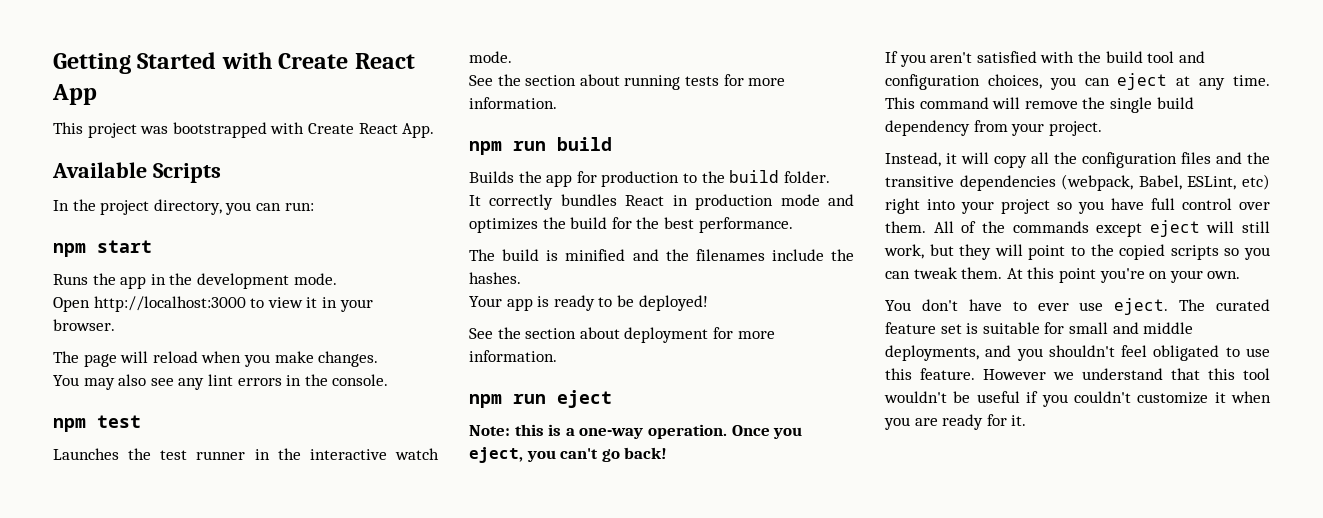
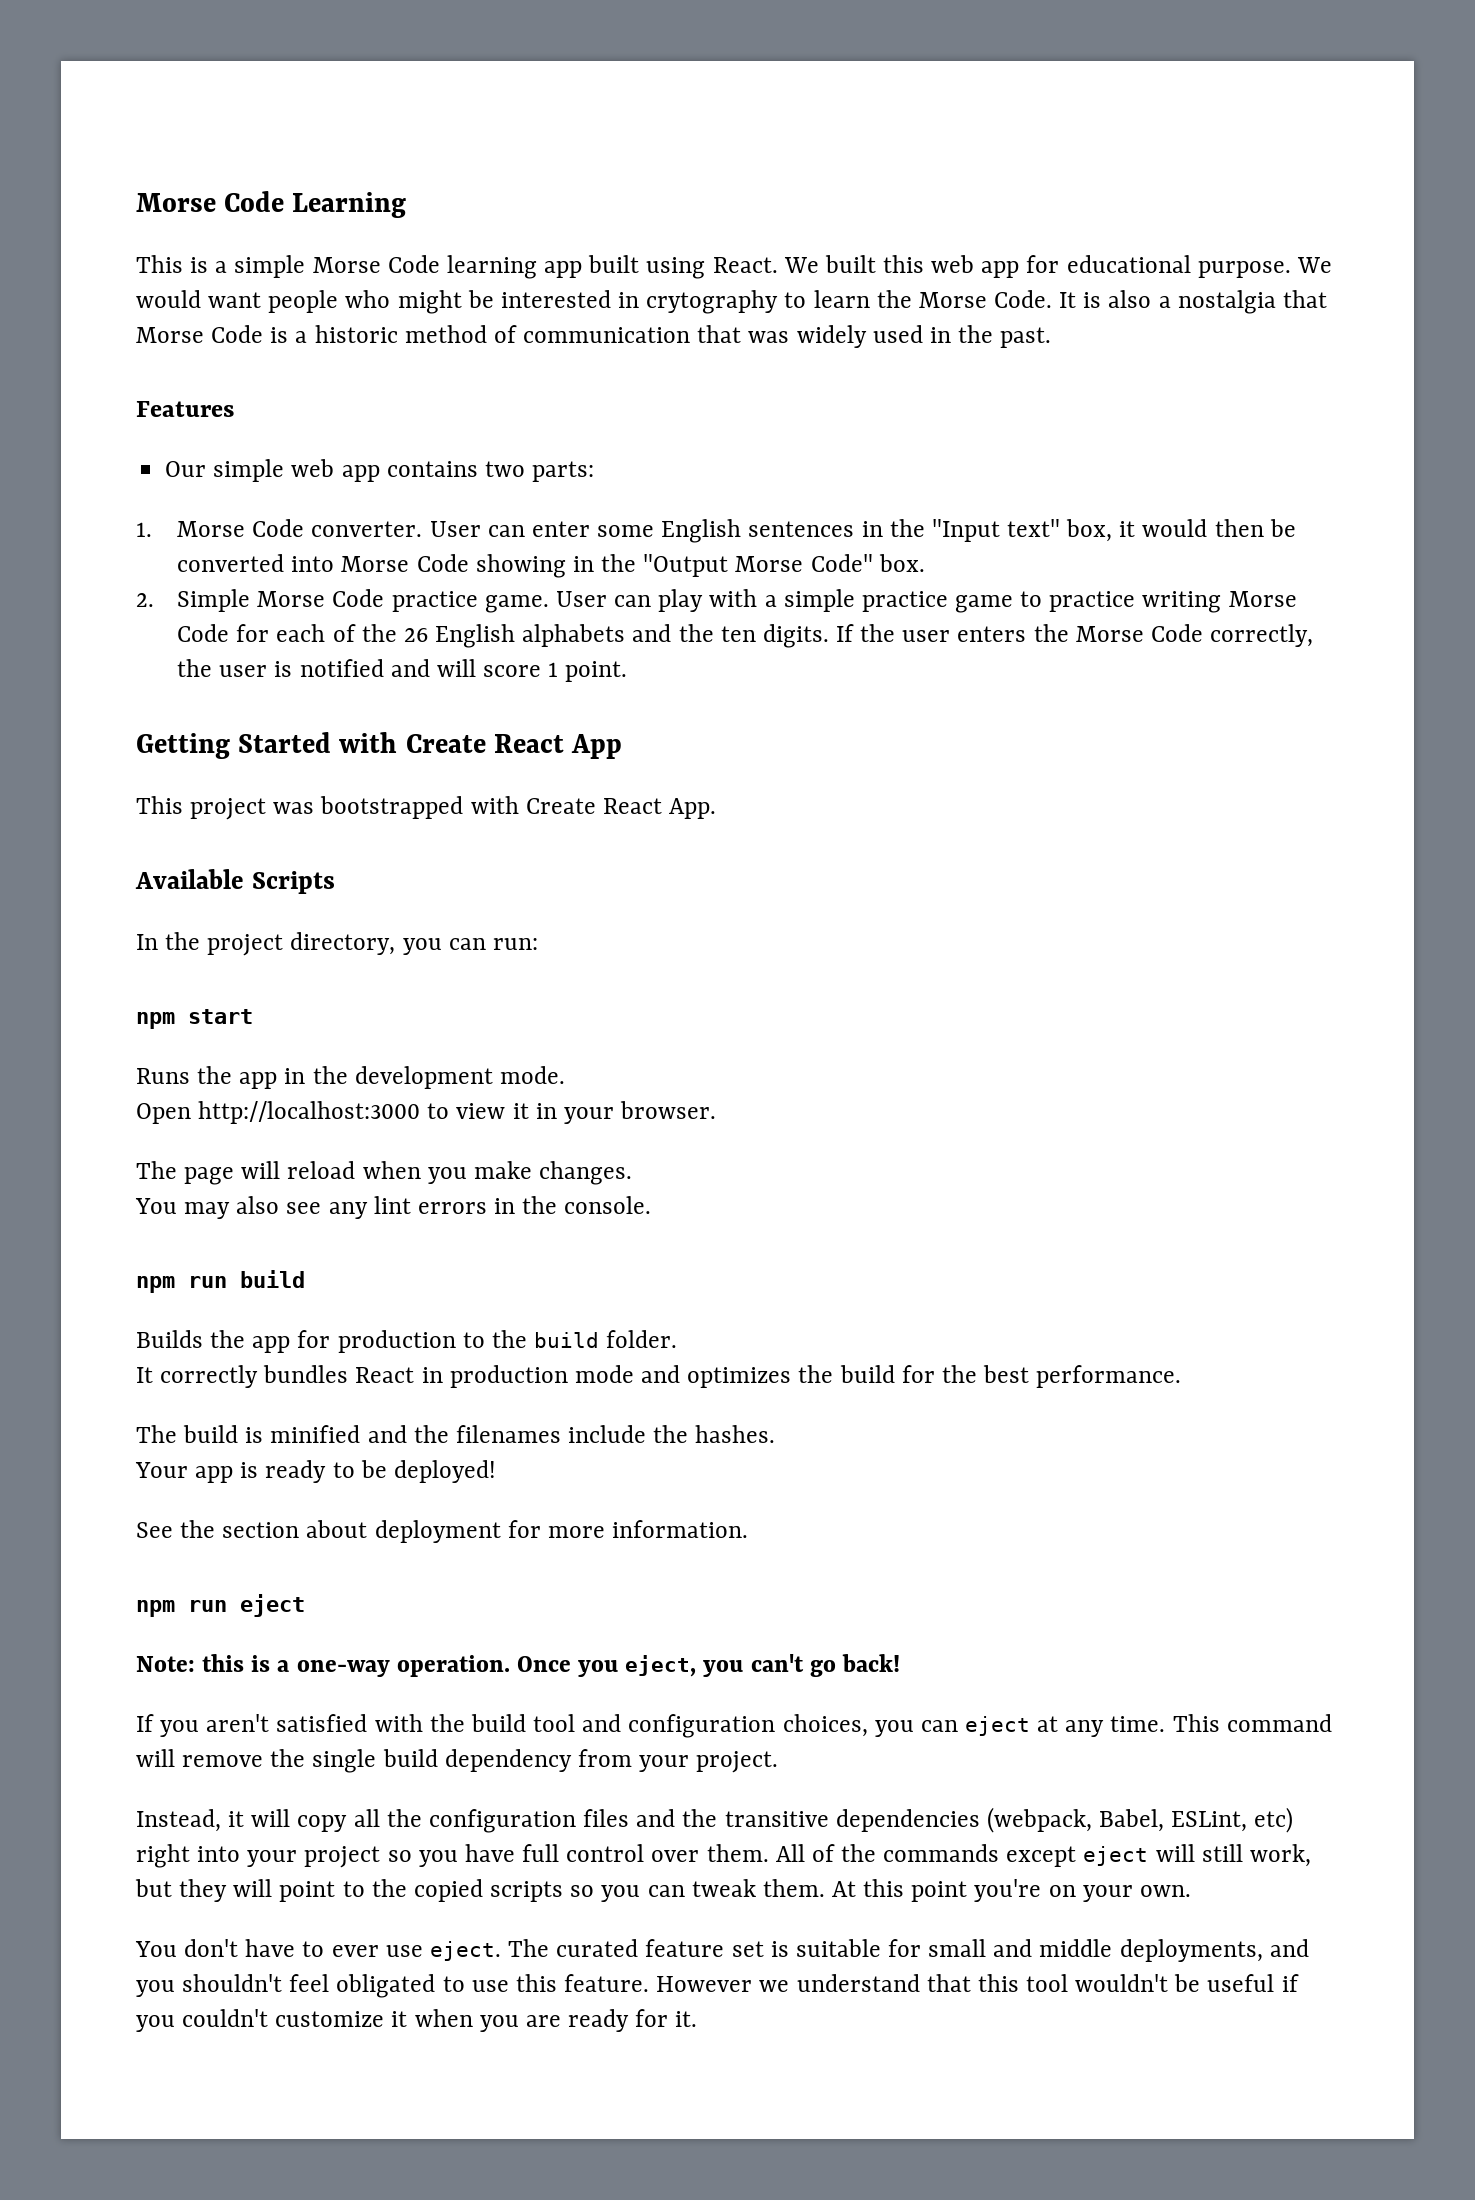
(53, 63) none -> [136,191,407,218] [136,255,1332,279] [136,290,1327,314] [136,325,1052,348] [136,401,234,417] [165,459,595,482] [136,519,1296,543] [177,554,925,578] [136,589,1297,613] [177,624,1314,648] [177,659,628,682] Morse Code Learning // This is a simple Morse Code learning app built using React. We built this web app for educational purpose. We would want people who might be interested in crytography to learn the Morse Code. It is also a nostalgia that Morse Code is a historic method of communication that was widely used in the past. // Features // Our simple web app contains two parts: // 1. Morse Code converter. User can enter some English sentences in the "Input text" box, it would then be converted into Morse Code showing in the "Output Morse Code" box. // 2. Simple Morse Code practice game. User can play with a simple practice game to practice writing Morse Code for each of the 26 English alphabets and the ten digits. If the user enters the Morse Code correctly, the user is notified and will score 1 point. //
[53,415,141,432] [53,448,439,460] [469,51,512,63] [469,74,786,90] [469,97,557,109] // npm test // Launches the test runner in the interactive watch mode. // See the section about running tests for more information. -> (652, 1205) none

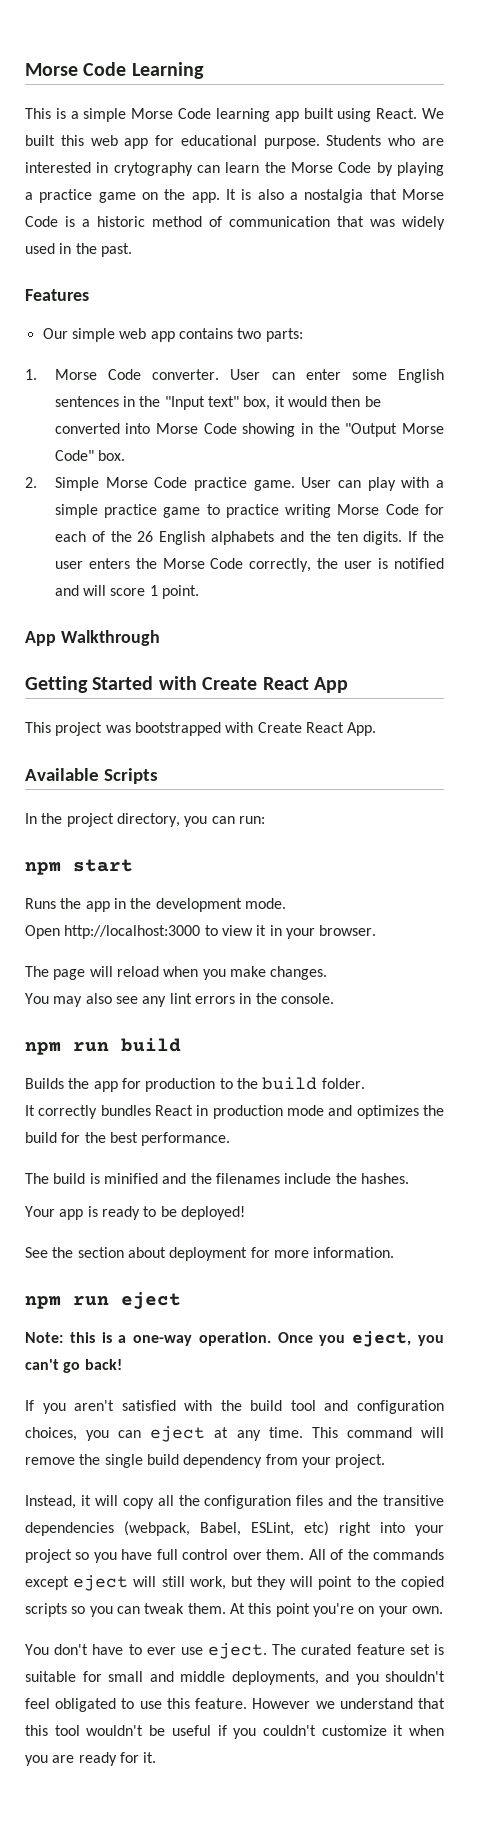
[1296,257,1332,273] [136,290,494,314] We would want people who might be -> [326,135,444,146] Students who are
[784,292,807,308] to -> [197,165,220,173] can
[994,290,1053,308] Code. -> [338,162,444,176] [25,189,220,203] Code by playing a practice game on the app.
(628, 671) none -> [25,630,160,646] // App Walkthrough

